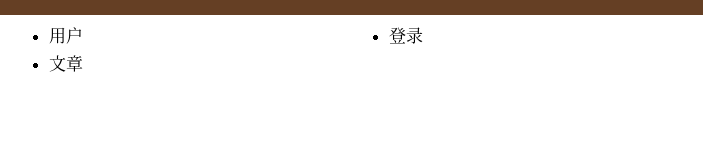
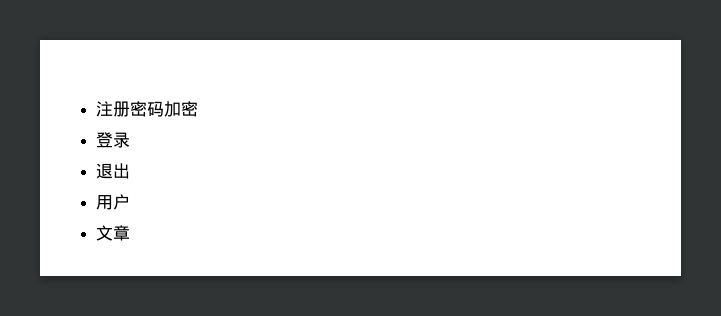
(48, 35) none -> [96,101,199,117] [96,132,131,148] [96,163,131,179] 注册密码加密 // 登录 // 退出 //
[388,27,423,44] // 登录 -> (131, 233) none

